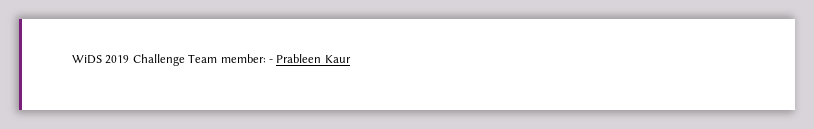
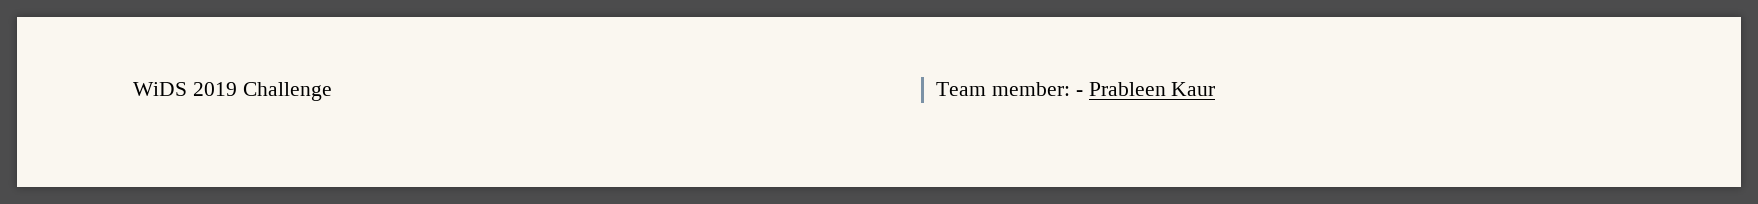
(185, 60) none -> (332, 91) //

